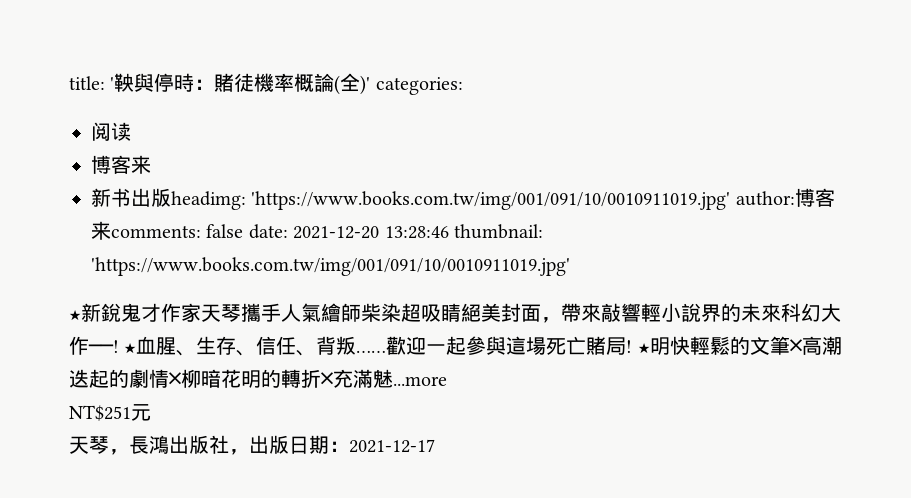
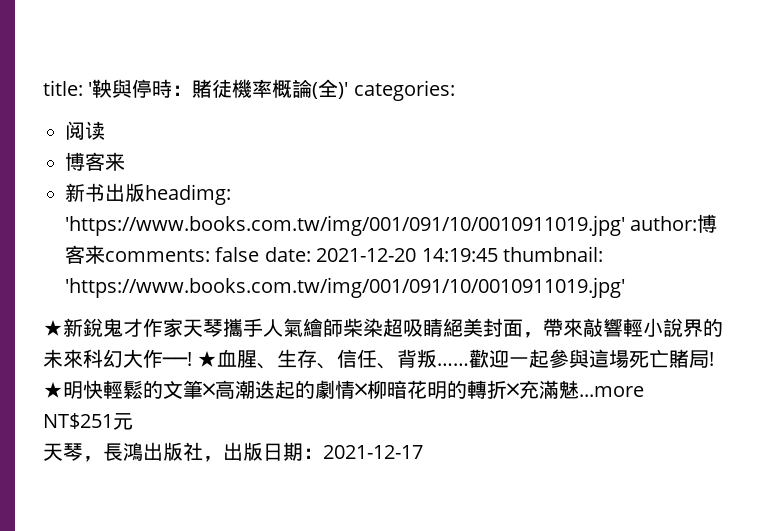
[384,226,449,239] 13:28:46 -> [421,248,498,262] 14:19:45

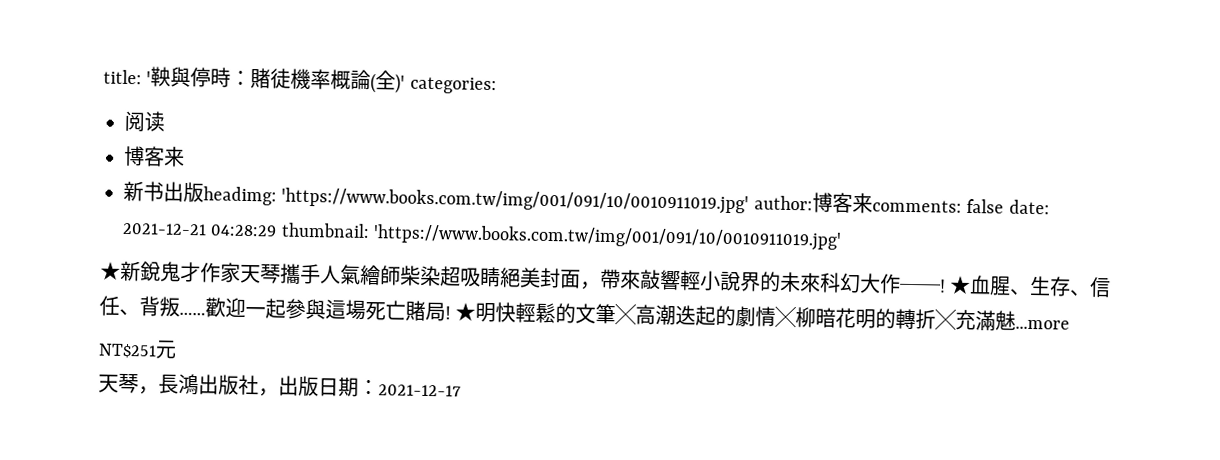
[316,248,498,262] 2021-12-20 14:19:45 -> [122,222,278,237] 2021-12-21 04:28:29

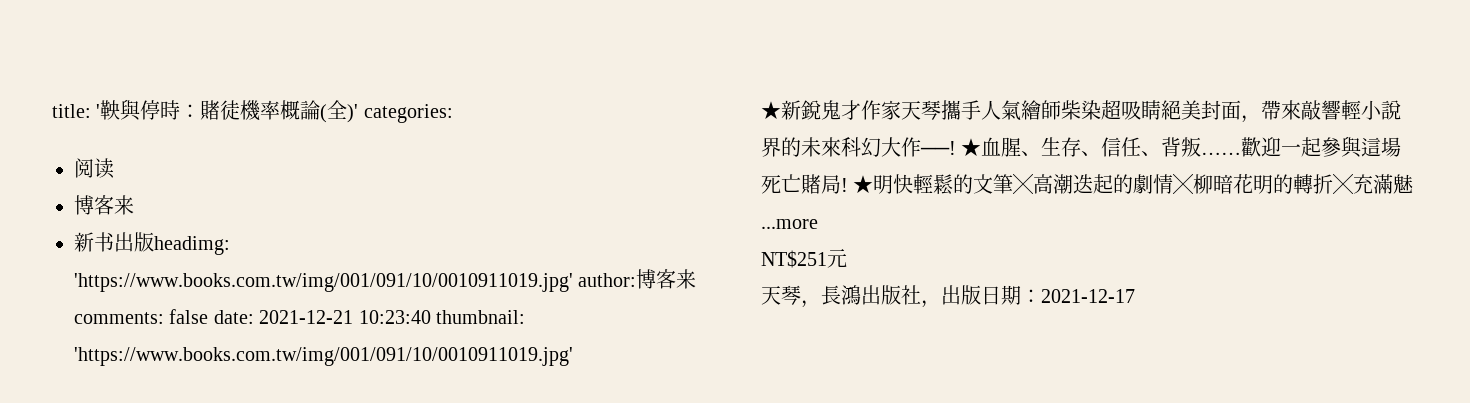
[210,224,278,237] 04:28:29 -> [358,310,431,324] 10:23:40

